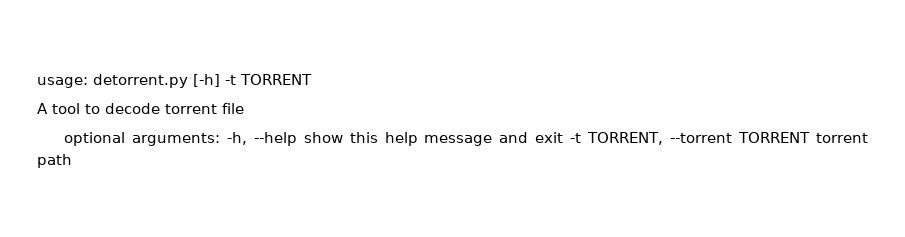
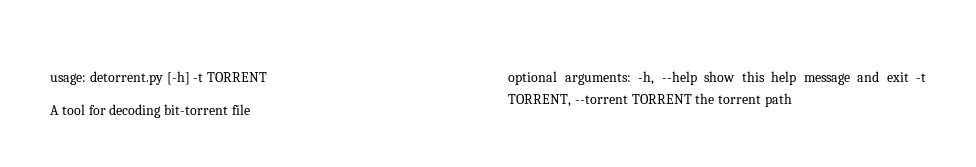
[85,103,217,114] to decode torrent -> [88,104,229,118] for decoding bit-torrent
(811, 137) none -> [695,93,715,104] the

